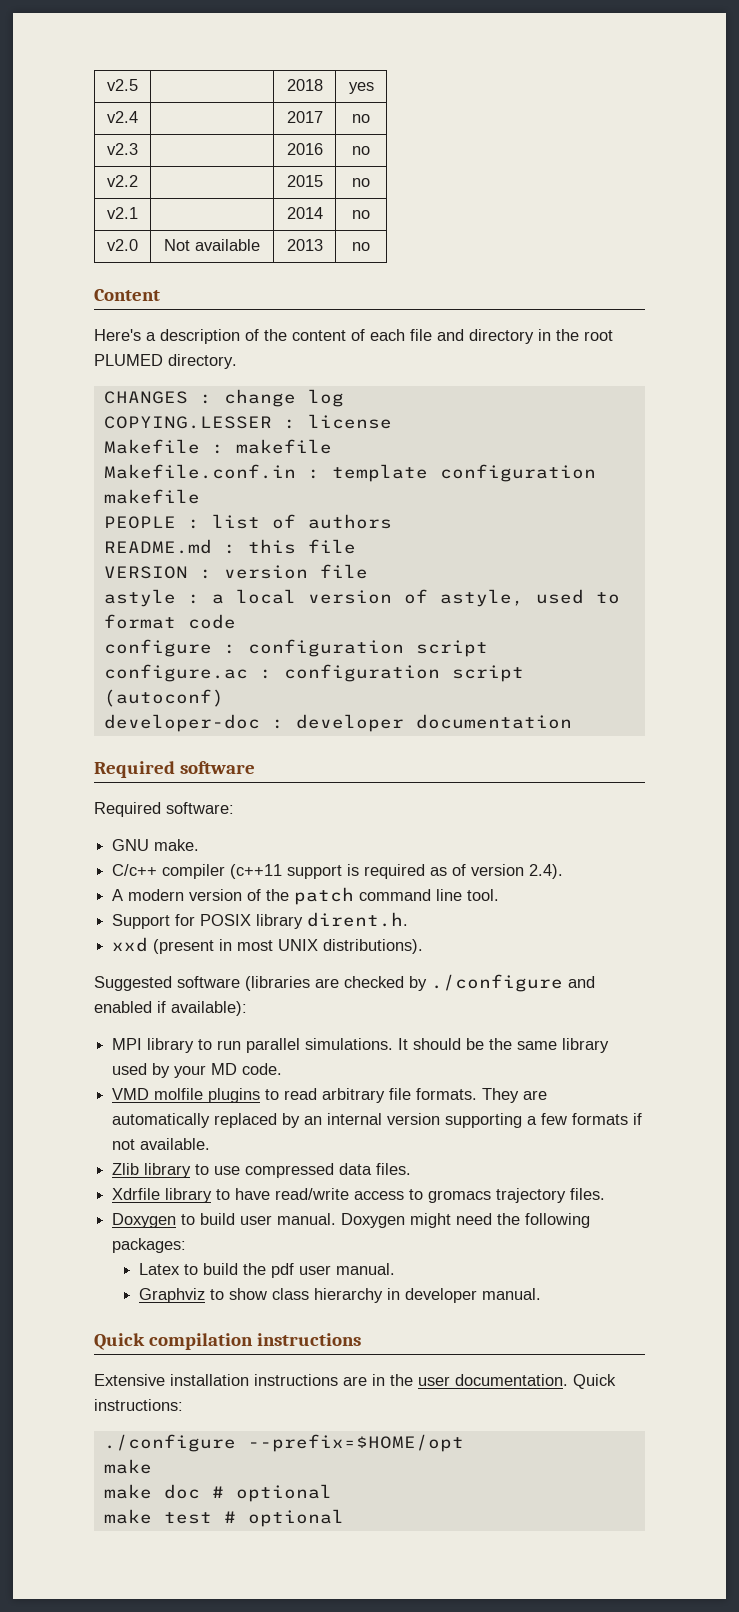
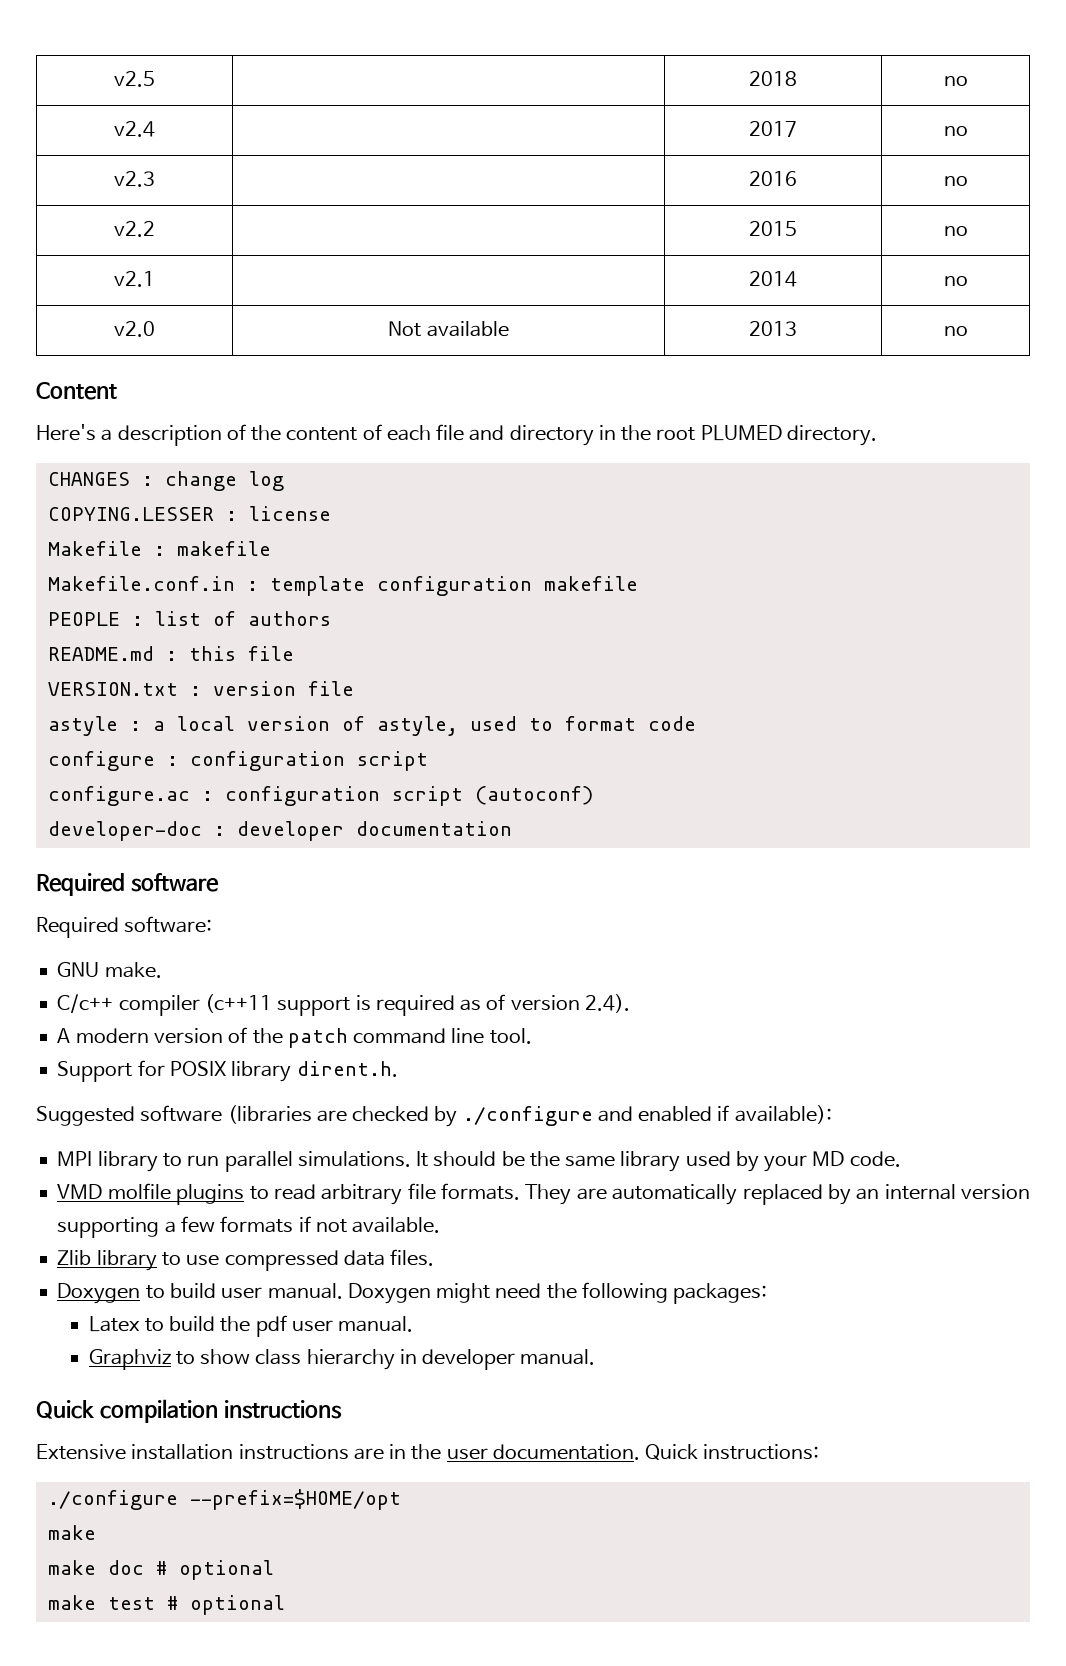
[348,82,374,94] yes -> [943,76,968,86] no
[103,566,188,579] VERSION -> [47,682,178,696] VERSION.txt
[112,937,424,954] // xxd (present in most UNIX distributions). -> (398, 1069) none
[112,1188,606,1203] // Xdrfile library to have read/write access to gromacs trajectory files. -> (435, 1257) none

